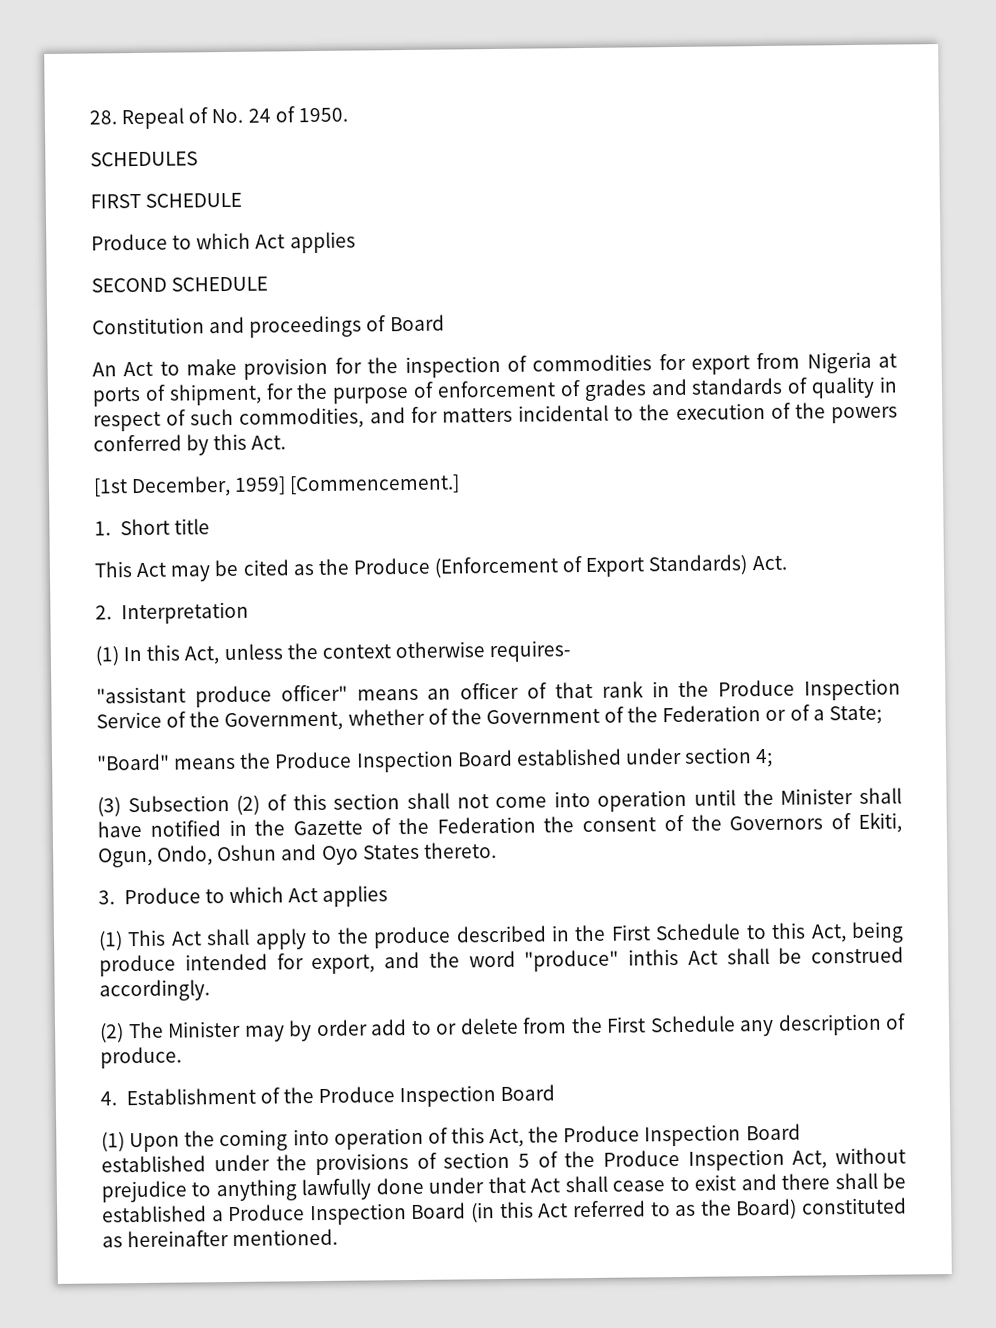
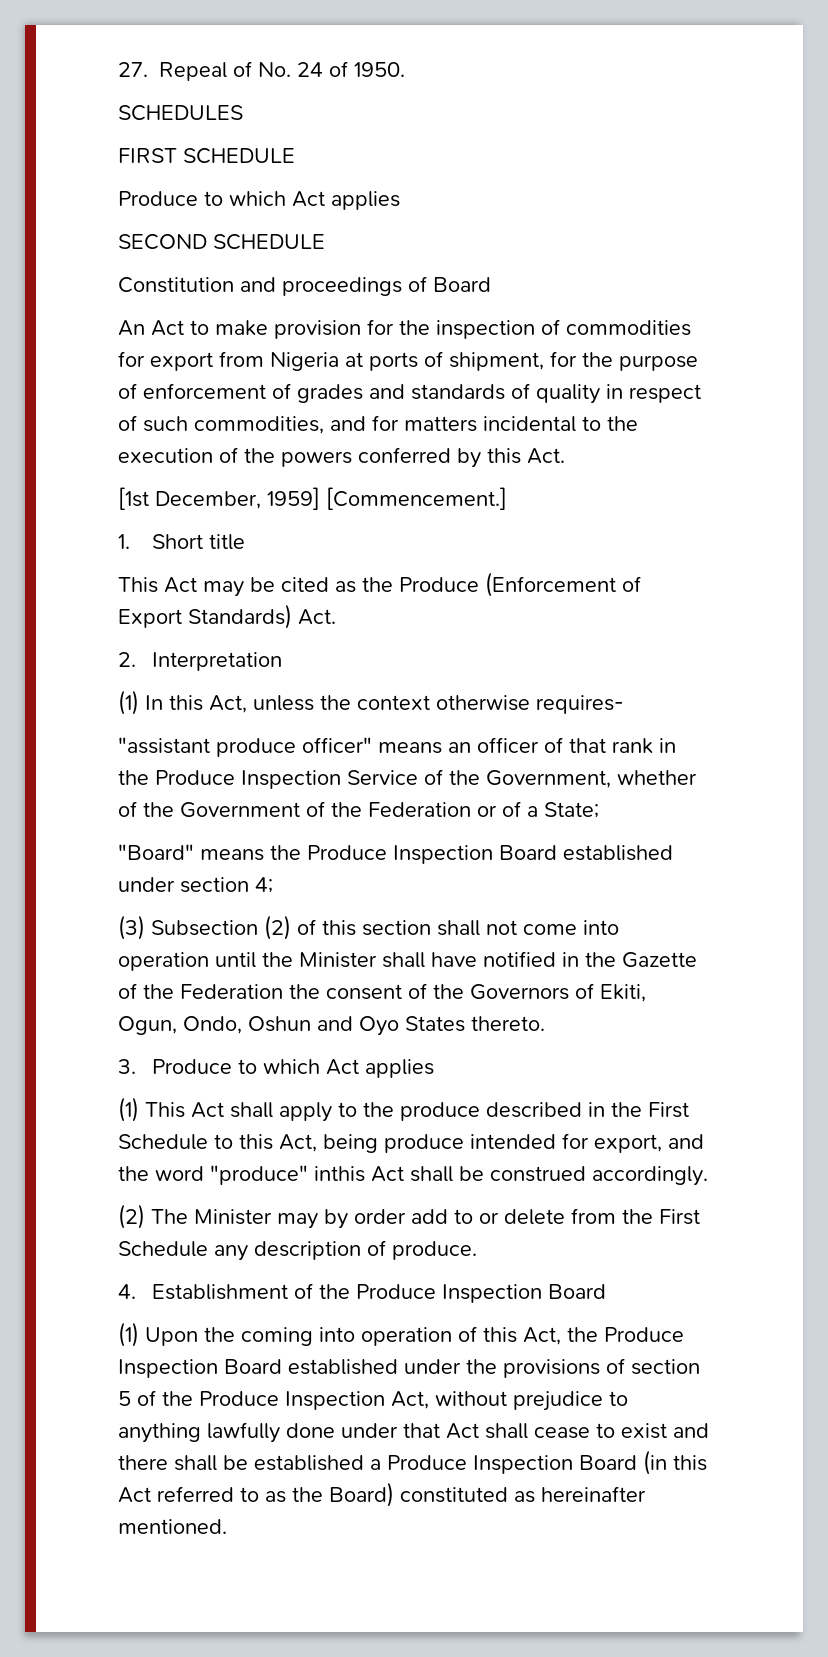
[89,110,117,125] 28. -> [118,62,148,77] 27.

